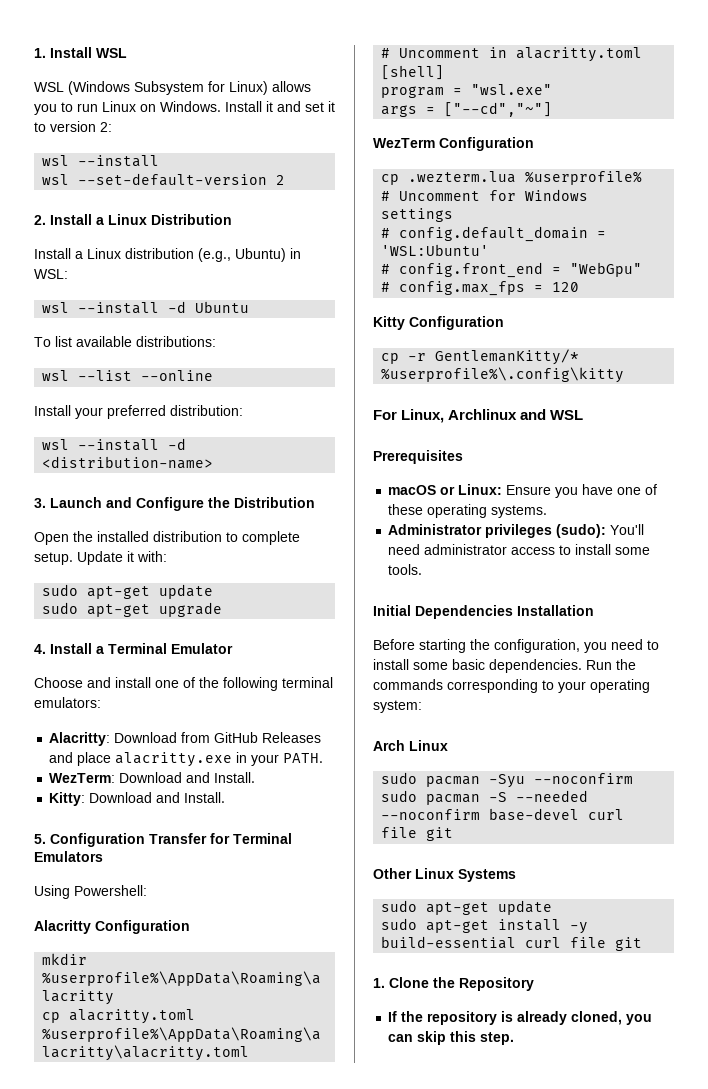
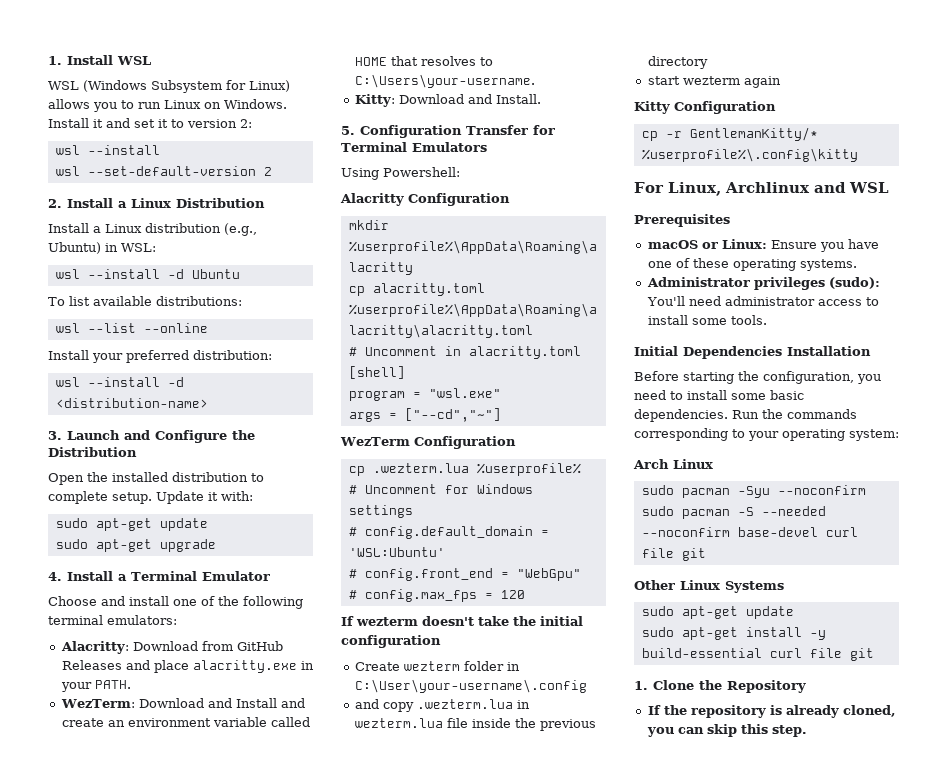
[214,772,256,783] Install. -> [235,698,305,708] [61,717,310,727] [354,56,493,66] [354,74,535,88] Install and create an environment variable called HOME that resolves to C:\Users\your-username.
(580, 287) none -> [341,616,583,626] [341,635,441,648] [354,661,520,671] [354,679,587,693] [354,699,530,712] [354,718,596,731] [647,56,708,69] [647,76,781,88] // If wezterm doesn't take the initial configuration // Create wezterm folder in C:\User\your-username\.config // and copy .wezterm.lua in wezterm.lua file inside the previous directory // start wezterm again

